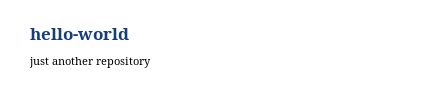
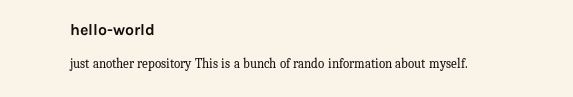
(151, 62) none -> [194,57,468,71] This is a bunch of rando information about myself.

